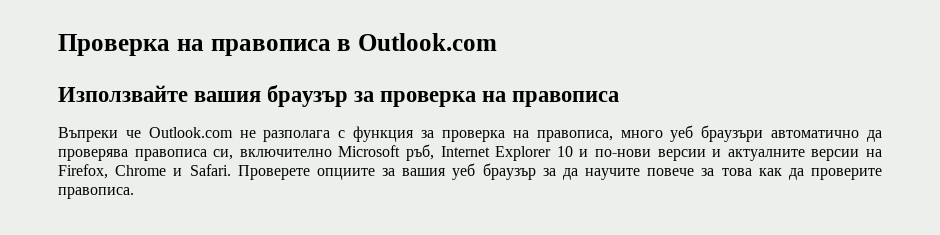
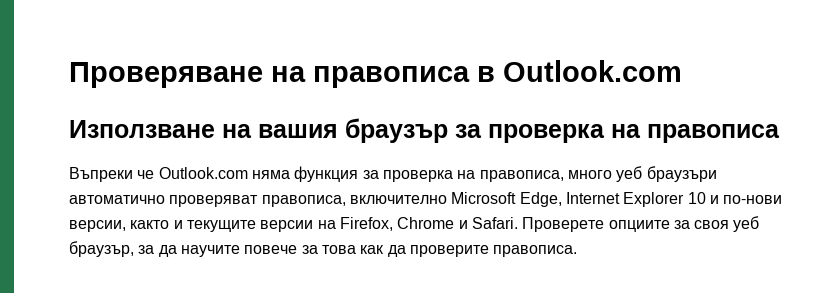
[58,34,170,56] Проверка -> [69,62,263,88] Проверяване
[58,85,188,102] Използвайте -> [69,120,252,138] Използване на
[239,130,346,142] не разполага с -> [251,170,290,179] няма
[867,130,883,142] [58,149,234,161] да проверява правописа си, -> [169,195,346,207] проверяват правописа,
[406,144,435,161] ръб, -> [519,192,562,207] Edge,
[657,149,805,161] версии и актуалните -> [69,220,256,232] версии, както и текущите
[402,163,536,180] вашия уеб браузър -> [694,216,760,232] [69,241,134,257] своя уеб браузър,

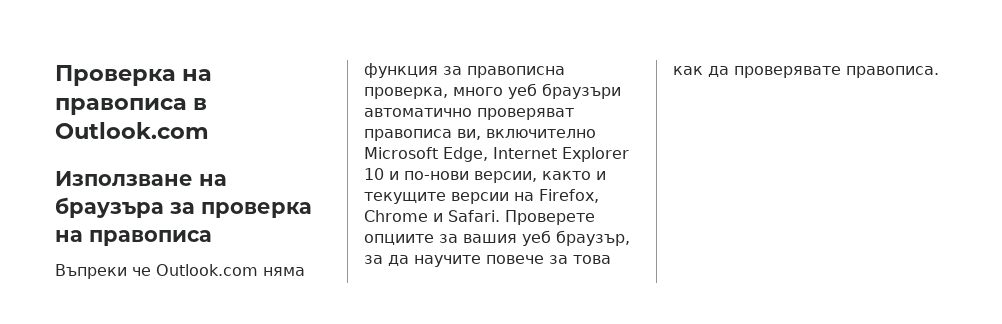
[69,62,263,88] Проверяване -> [55,65,176,86] Проверка
[258,118,448,143] вашия браузър -> [55,197,164,218] браузъра
[382,170,564,182] проверка на правописа, -> [467,66,565,78] [364,87,448,99] правописна проверка,
[261,195,346,207] правописа, -> [364,129,481,141] правописа ви,
[694,220,730,229] своя -> [463,234,517,243] вашия
[409,245,489,257] проверите -> [734,66,841,78] проверявате

